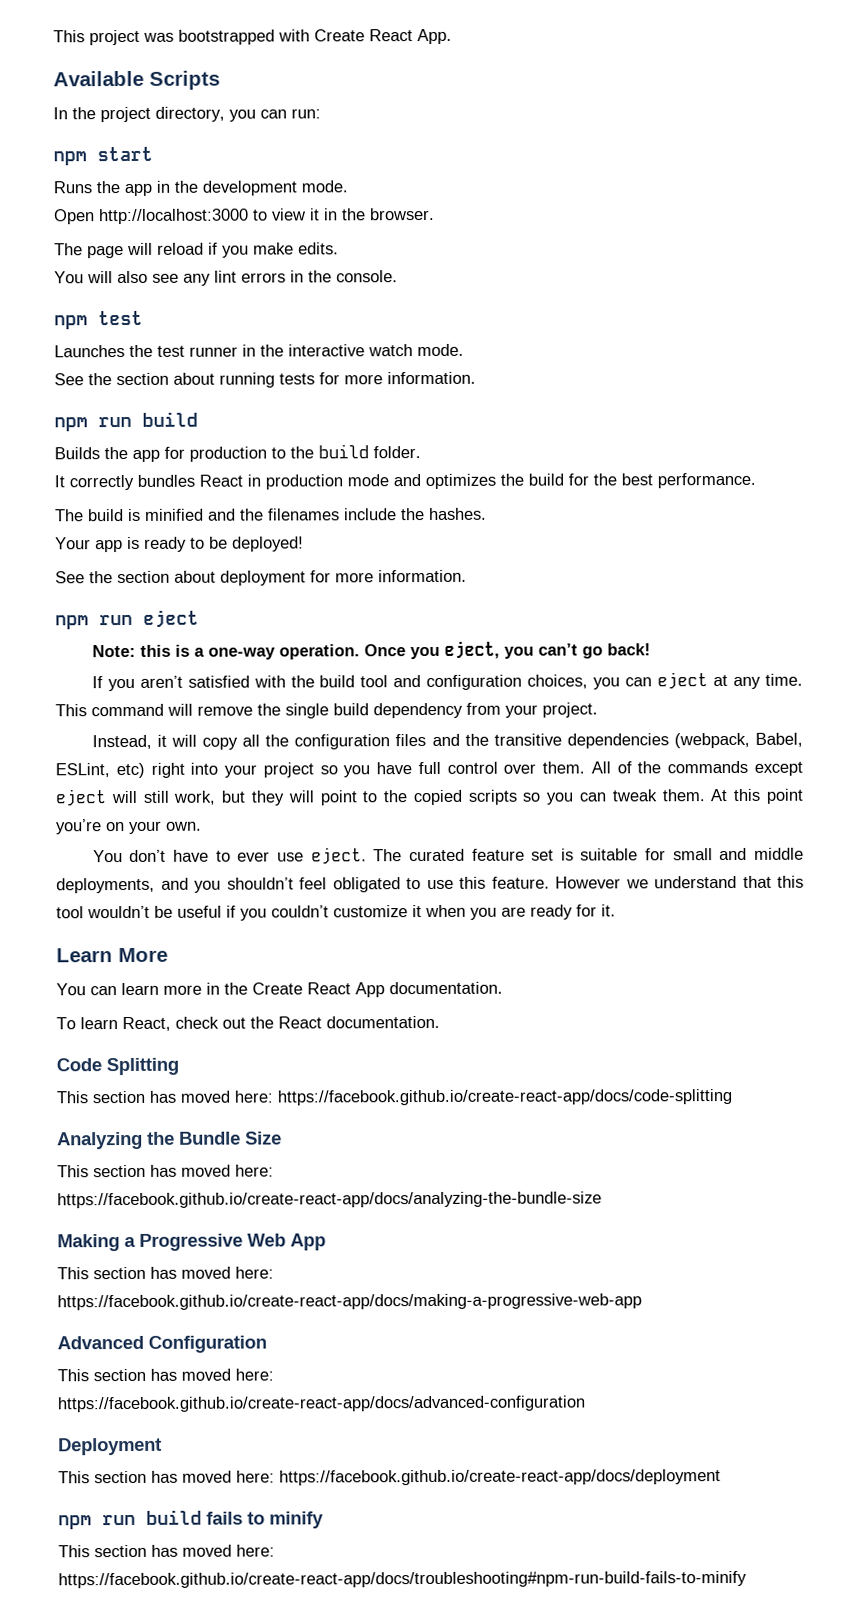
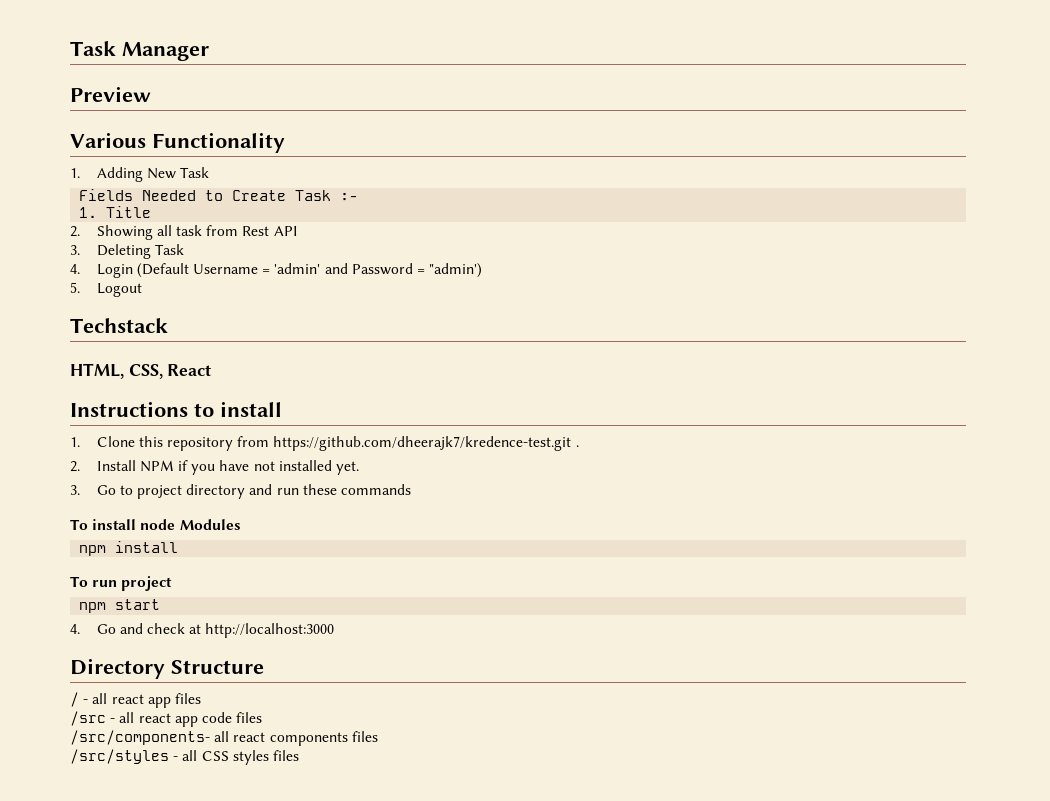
[53,28,452,46] [53,70,220,90] [53,106,321,123] [53,146,153,166] [53,180,348,197] [54,207,435,225] [54,242,339,259] [54,270,398,286] [54,310,143,330] [54,343,464,358] [54,371,476,388] [54,411,198,432] [54,444,421,462] [54,472,756,491] [55,507,487,522] [55,536,304,553] [55,569,467,586] [55,609,199,630] [91,640,651,660] [91,672,803,692] [55,702,598,719] [91,732,803,750] [55,760,803,779] [55,788,803,807] [56,819,202,835] [92,847,804,865] [56,875,804,894] [56,904,616,921] [56,947,168,963] [56,981,503,998] [56,1015,440,1032] [56,1057,179,1076] [56,1088,732,1106] [57,1131,282,1150] [57,1164,274,1178] [57,1191,602,1209] [57,1233,326,1252] [57,1266,274,1280] [57,1293,642,1311] [57,1335,267,1353] [57,1368,274,1382] [57,1395,585,1413] [58,1437,162,1456] [58,1469,721,1486] [58,1509,324,1530] [58,1544,275,1558] [58,1570,747,1589] This project was bootstrapped with Create React App. // Available Scripts // In the project directory, you can run: // npm start // Runs the app in the development mode. // Open http://localhost:3000 to view it in the browser. // The page will reload if you make edits. // You will also see any lint errors in the console. // npm test // Launches the test runner in the interactive watch mode. // See the section about running tests for more information. // npm run build // Builds the app for production to the build folder. // It correctly bundles React in production mode and optimizes the build for the best performance. // The build is minified and the filenames include the hashes. // Your app is ready to be deployed! // See the section about deployment for more information. // npm run eject // Note: this is a one-way operation. Once you eject, you can’t go back! // If you aren’t satisfied with the build tool and configuration choices, you can eject at any time. This command will remove the single build dependency from your project. // Instead, it will copy all the configuration files and the transitive dependencies (webpack, Babel, ESLint, etc) right into your project so you have full control over them. All of the commands except eject will still work, but they will point to the copied scripts so you can tweak them. At this point you’re on your own. // You don’t have to ever use eject. The curated feature set is suitable for small and middle deployments, and you shouldn’t feel obligated to use this feature. However we understand that this tool wouldn’t be useful if you couldn’t customize it when you are ready for it. // Learn More // You can learn more in the Create React App documentation. // To learn React, check out the React documentation. // Code Splitting // This section has moved here: https://facebook.github.io/create-react-app/docs/code-splitting // Analyzing the Bundle Size // This section has moved here: https://facebook.github.io/create-react-app/docs/analyzing-the-bundle-size // Making a Progressive Web App // This section has moved here: https://facebook.github.io/create-react-app/docs/making-a-progressive-web-app // Advanced Configuration // This section has moved here: https://facebook.github.io/create-react-app/docs/advanced-configuration // Deployment // This section has moved here: https://facebook.github.io/create-react-app/docs/deployment // npm run build fails to minify // This section has moved here: https://facebook.github.io/create-react-app/docs/troubleshooting#npm-run-build-fails-to-minify -> [70,41,209,61] [70,86,151,102] [70,132,285,153] [70,167,209,182] [79,189,359,201] [79,206,152,218] [70,225,298,240] [70,244,184,259] [70,263,483,278] [70,282,142,297] [70,318,168,333] [70,363,212,379] [70,401,282,417] [70,436,579,451] [70,460,359,475] [70,484,411,499] [70,519,241,530] [79,541,179,556] [70,576,173,591] [79,599,161,613] [70,623,335,638] [70,658,264,679] [70,692,201,708] [70,711,263,727] [70,730,378,746] [70,749,299,765] Task Manager // Preview // Various Functionality // 1. Adding New Task // Fields Needed to Create Task :- // 1. Title // 2. Showing all task from Rest API // 3. Deleting Task // 4. Login (Default Username = 'admin' and Password = "admin') // 5. Logout // Techstack // HTML, CSS, React // Instructions to install // 1. Clone this repository from https://github.com/dheerajk7/kredence-test.git . // 2. Install NPM if you have not installed yet. // 3. Go to project directory and run these commands // To install node Modules // npm install // To run project // npm start // 4. Go and check at http://localhost:3000 // Directory Structure // / - all react app files // /src - all react app code files // /src/components- all react components files // /src/styles - all CSS styles files

